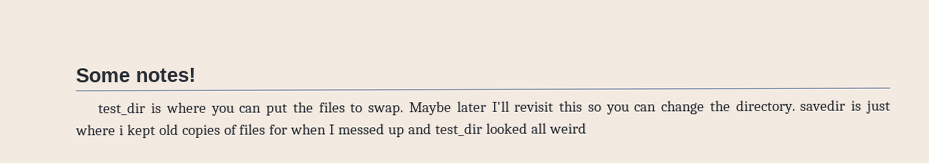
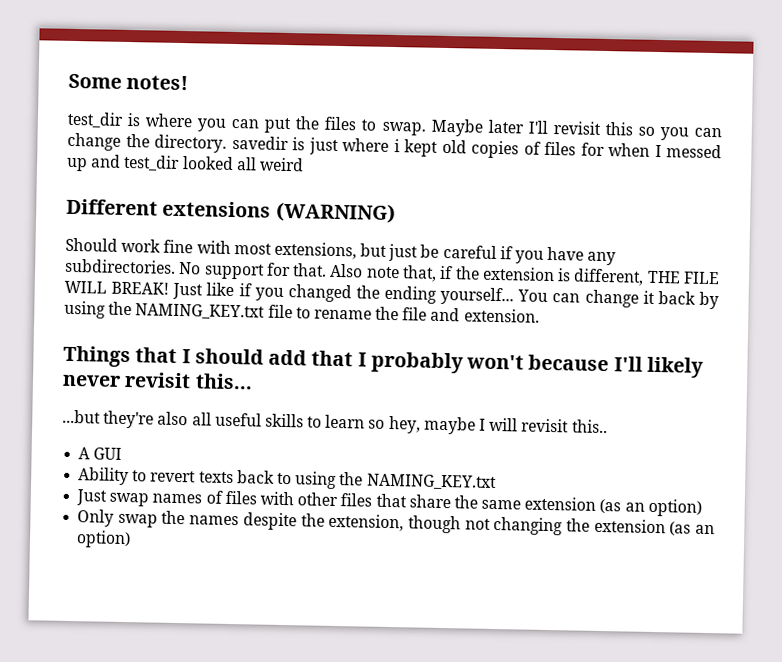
(587, 128) none -> [66,198,396,224] [65,237,617,266] [65,258,720,286] [64,280,719,310] [64,300,540,323] [63,345,704,378] [62,371,253,390] [62,409,608,435] [78,447,123,460] [78,467,497,491] [76,489,702,517] [77,509,715,536] [76,530,132,549] // Different extensions (WARNING) // Should work fine with most extensions, but just be careful if you have any subdirectories. No support for that. Also note that, if the extension is different, THE FILE WILL BREAK! Just like if you changed the ending yourself... You can change it back by using the NAMING_KEY.txt file to rename the file and extension. // Things that I should add that I probably won't because I'll likely never revisit this... // ...but they're also all useful skills to learn so hey, maybe I will revisit this.. // A GUI // Ability to revert texts back to using the NAMING_KEY.txt // Just swap names of files with other files that share the same extension (as an option) // Only swap the names despite the extension, though not changing the extension (as an option)

